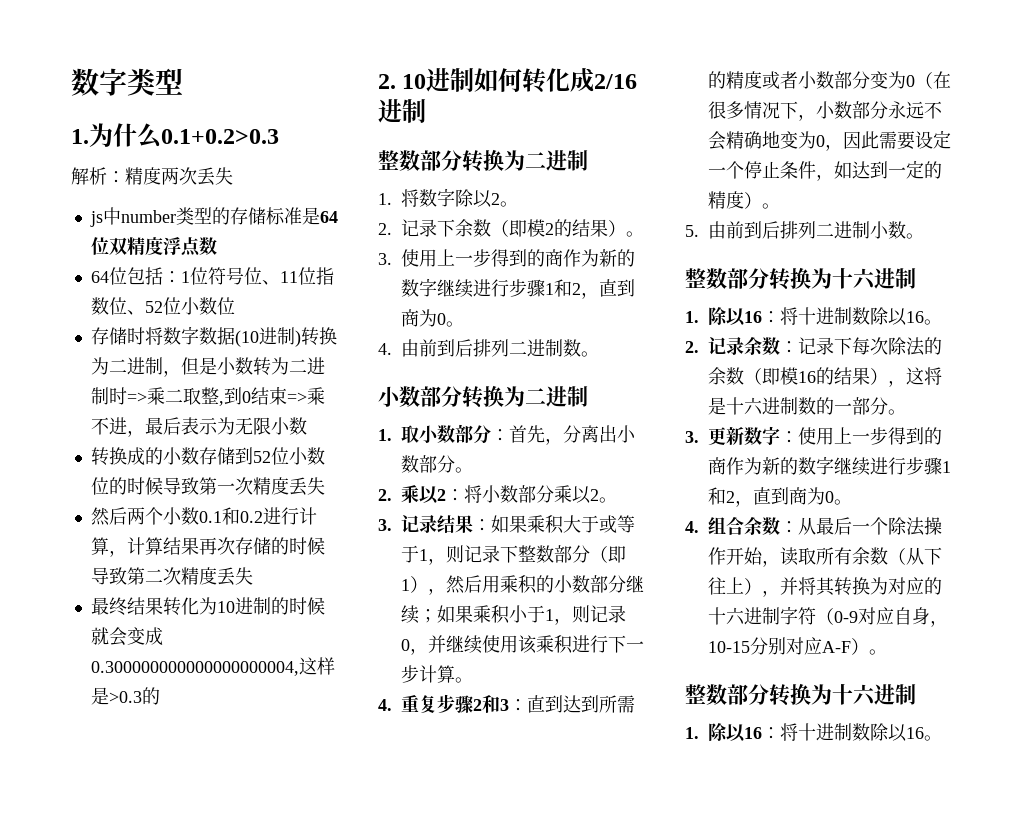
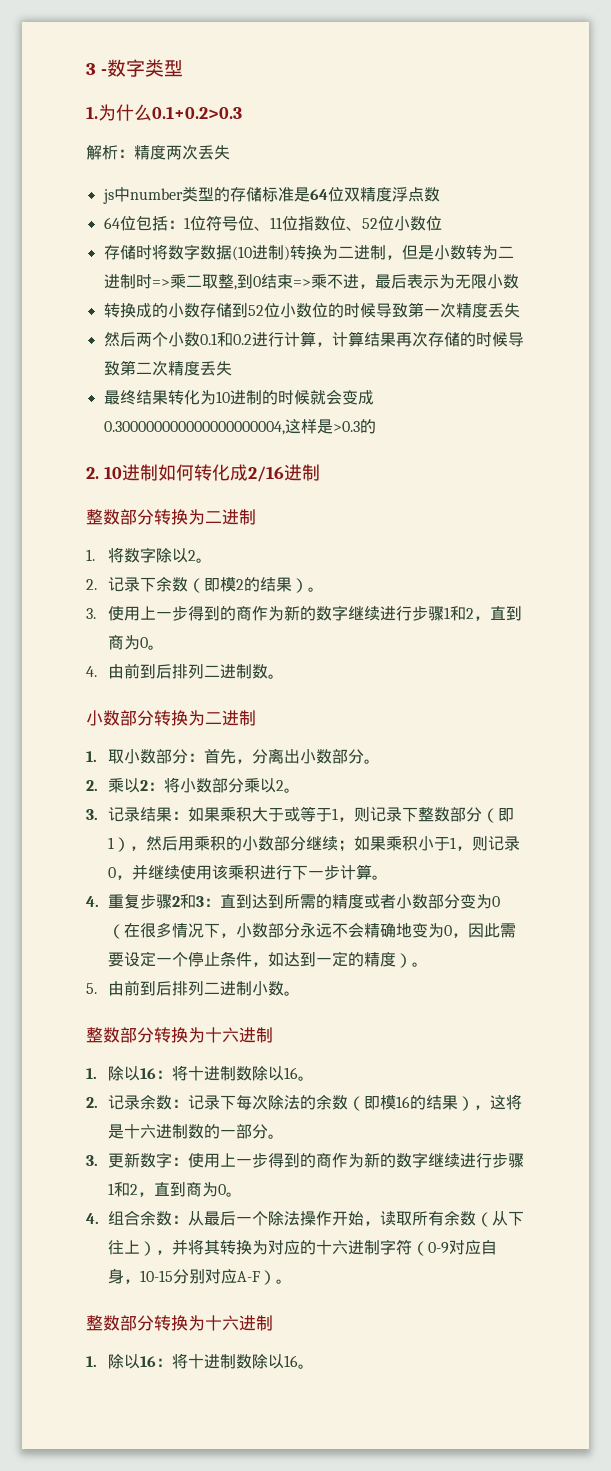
(71, 82) none -> [86,63,107,75] 3 -

